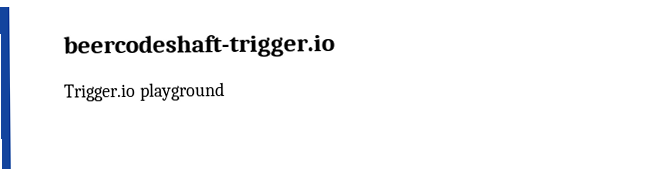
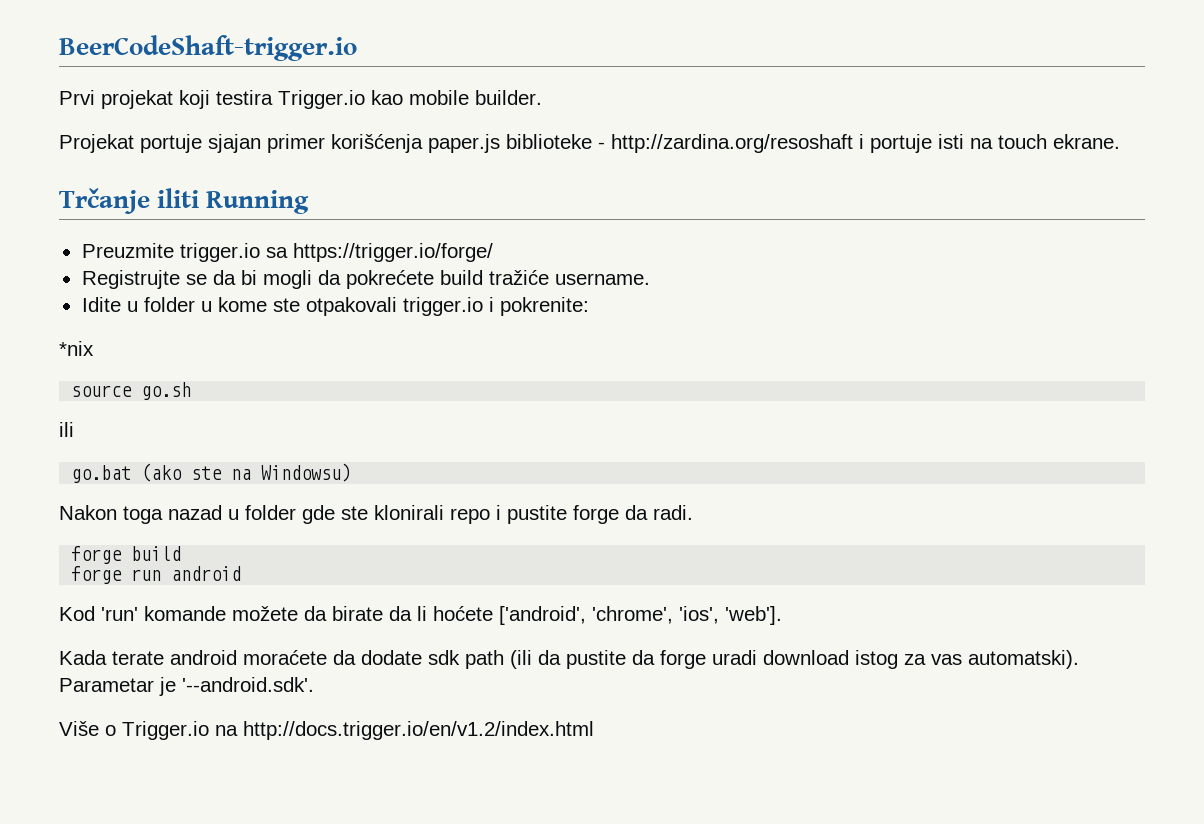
[63,33,335,59] [63,82,225,102] beercodeshaft-trigger.io // Trigger.io playground -> [59,35,357,61] [59,90,542,109] [59,134,1120,153] [59,188,310,214] [81,243,493,262] [81,270,650,289] [81,297,589,316] [59,341,94,356] [71,382,192,400] [59,422,74,437] [71,463,352,483] [59,505,693,524] [71,546,182,564] [71,566,242,584] [59,606,782,625] [59,650,1079,669] [59,677,314,696] [59,721,594,740] BeerCodeShaft-trigger.io // Prvi projekat koji testira Trigger.io kao mobile builder. // Projekat portuje sjajan primer korišćenja paper.js biblioteke - http://zardina.org/resoshaft i portuje isti na touch ekrane. // Trčanje iliti Running // Preuzmite trigger.io sa https://trigger.io/forge/ // Registrujte se da bi mogli da pokrećete build tražiće username. // Idite u folder u kome ste otpakovali trigger.io i pokrenite: // *nix // source go.sh // ili // go.bat (ako ste na Windowsu) // Nakon toga nazad u folder gde ste klonirali repo i pustite forge da radi. // forge build // forge run android // Kod 'run' komande možete da birate da li hoćete ['android', 'chrome', 'ios', 'web']. // Kada terate android moraćete da dodate sdk path (ili da pustite da forge uradi download istog za vas automatski). Parametar je '--android.sdk'. // Više o Trigger.io na http://docs.trigger.io/en/v1.2/index.html

